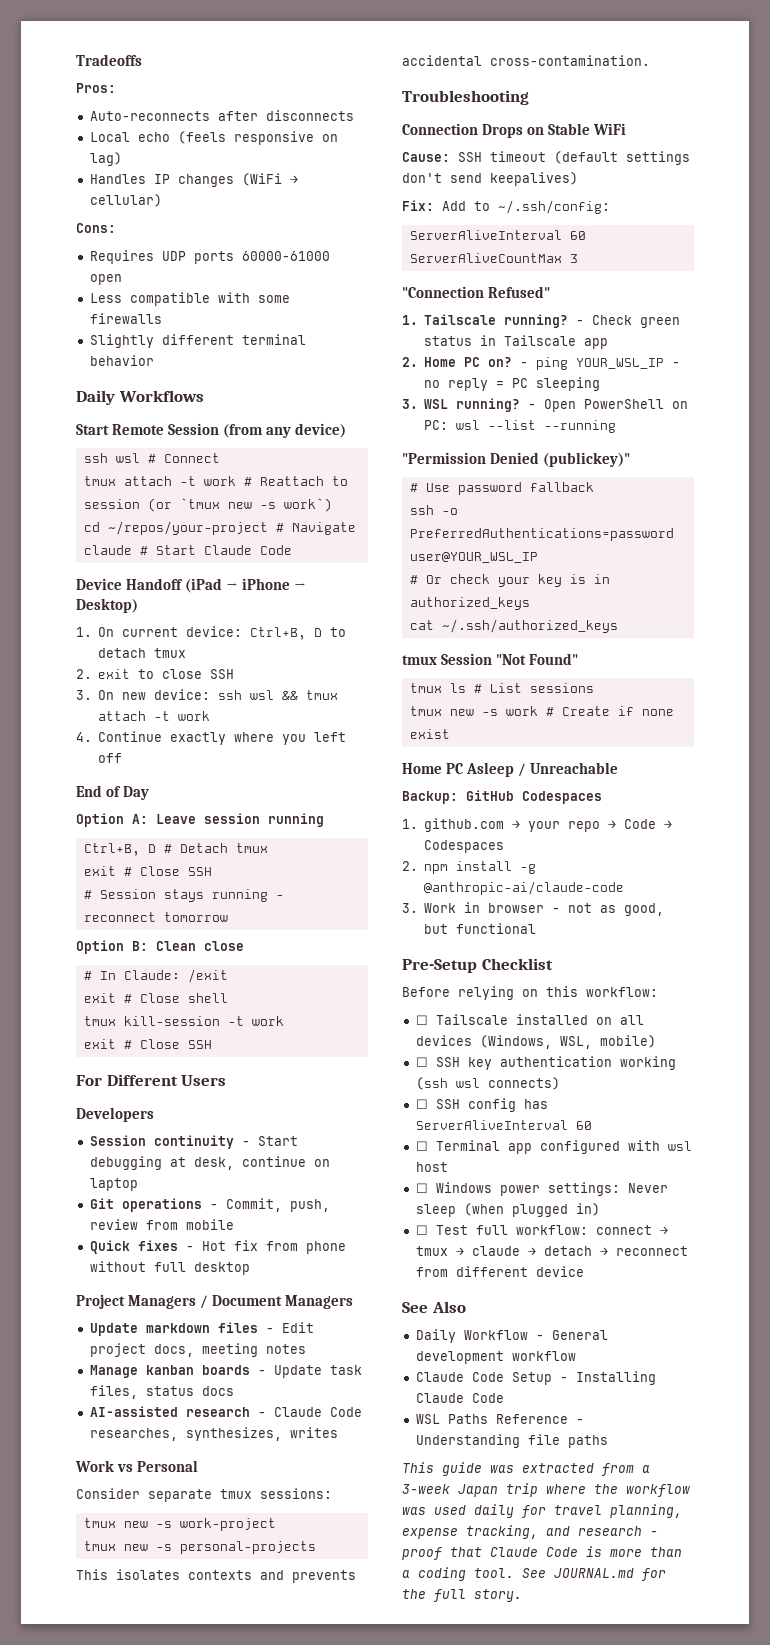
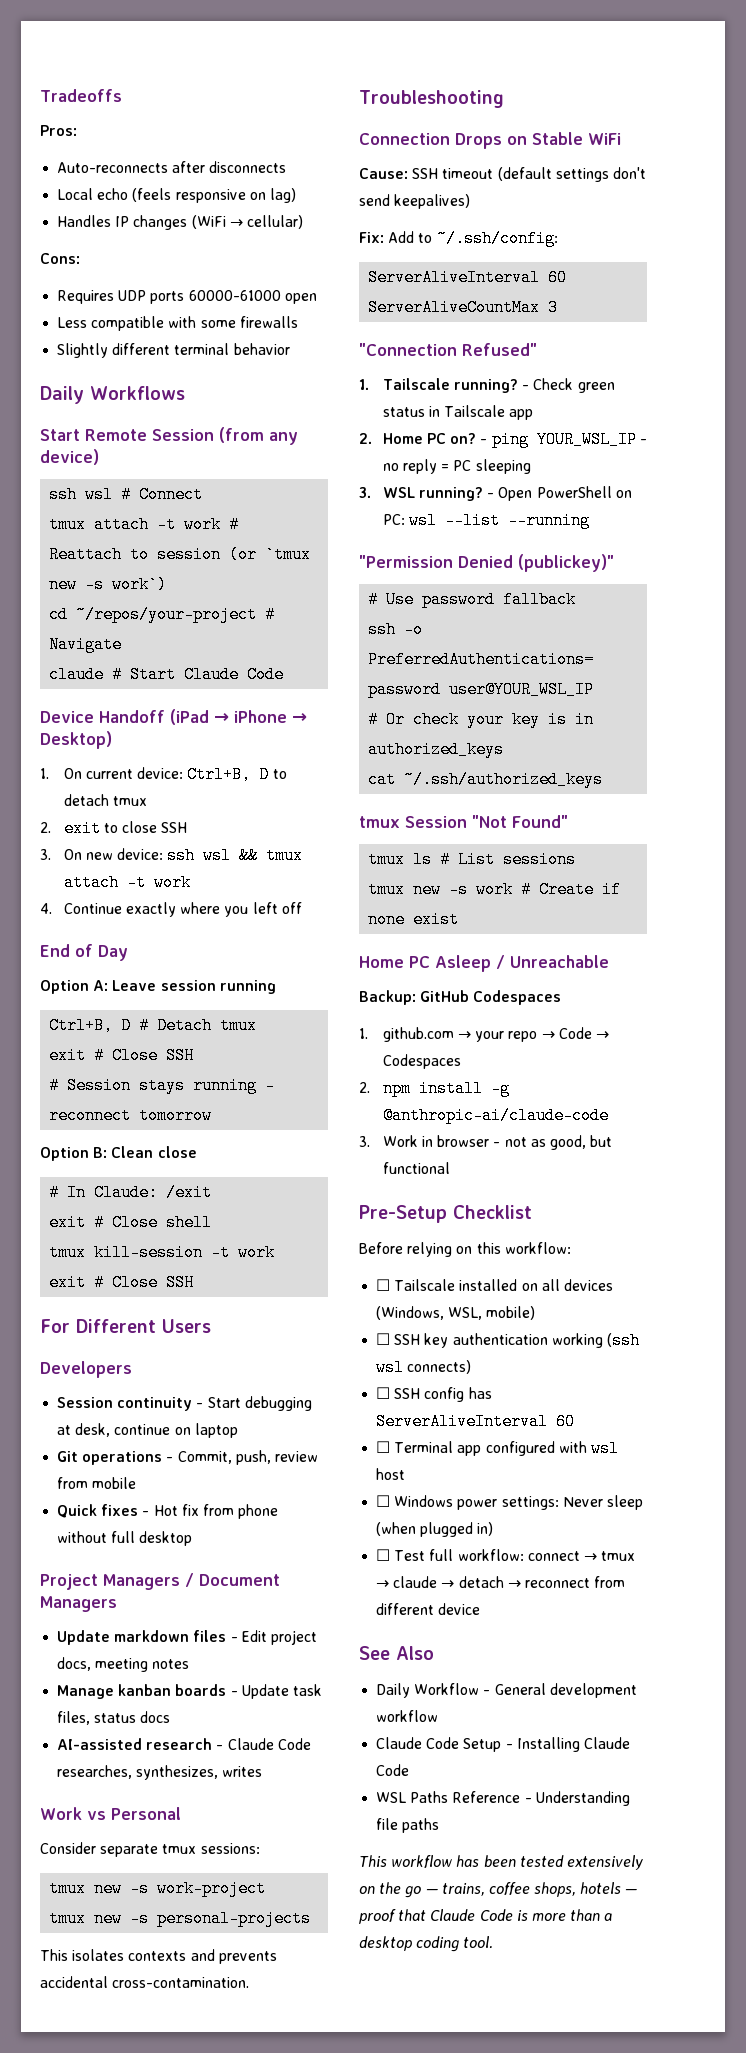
[442,1462,650,1476] [402,1483,690,1497] [402,1504,682,1518] [402,1525,658,1539] guide was extracted from a 3-week Japan trip where the workflow was used daily for travel planning, expense tracking, and research - -> [391,1855,643,1870] [359,1882,638,1898] workflow has been tested extensively on the go — trains, coffee shops, hotels —
(410, 1574) none -> [359,1936,412,1951] desktop
[522,1568,666,1581] [402,1589,522,1602] See JOURNAL.md for the full story. -> (494, 1942) none

